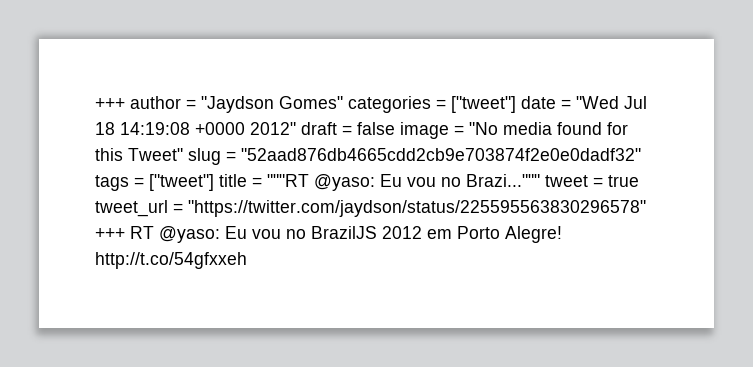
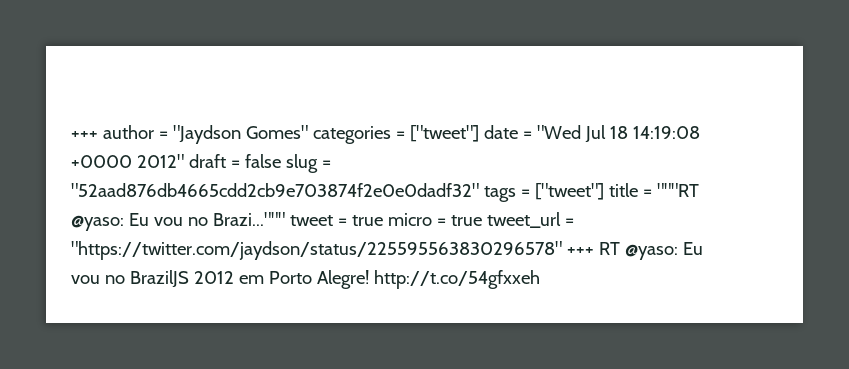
[400,122,628,139] [95,148,183,161] image = "No media found for this Tweet" -> (281, 161) none
(639, 181) none -> [387,213,482,226] micro = true

